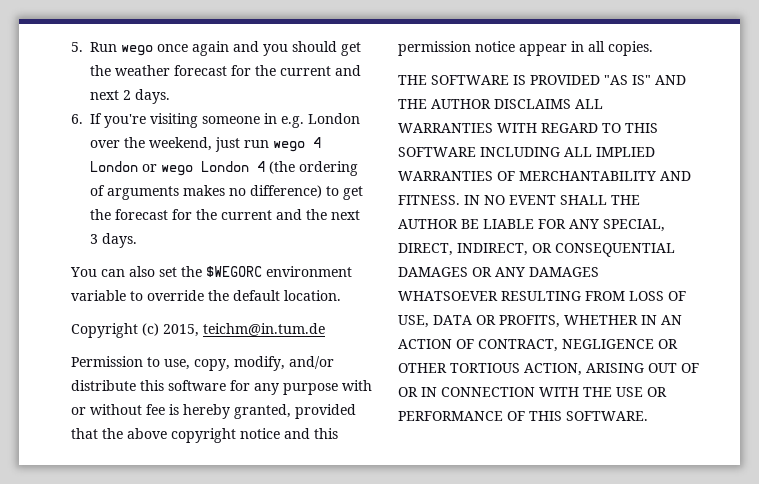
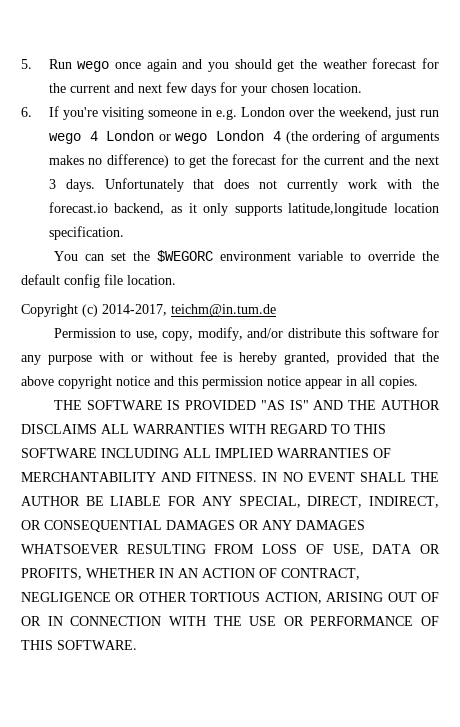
[123,89,171,104] 2 days. -> [165,82,362,96] few days for your chosen location.
(138, 240) none -> [104,178,439,192] [48,202,439,216] [48,226,124,240] Unfortunately that does not currently work with the forecast.io backend, as it only supports latitude,longitude location specification.
[129,266,155,277] also -> (104, 257) none
(280, 295) none -> [64,274,123,288] config file
[163,324,199,337] 2015, -> [102,304,167,316] 2014-2017,

